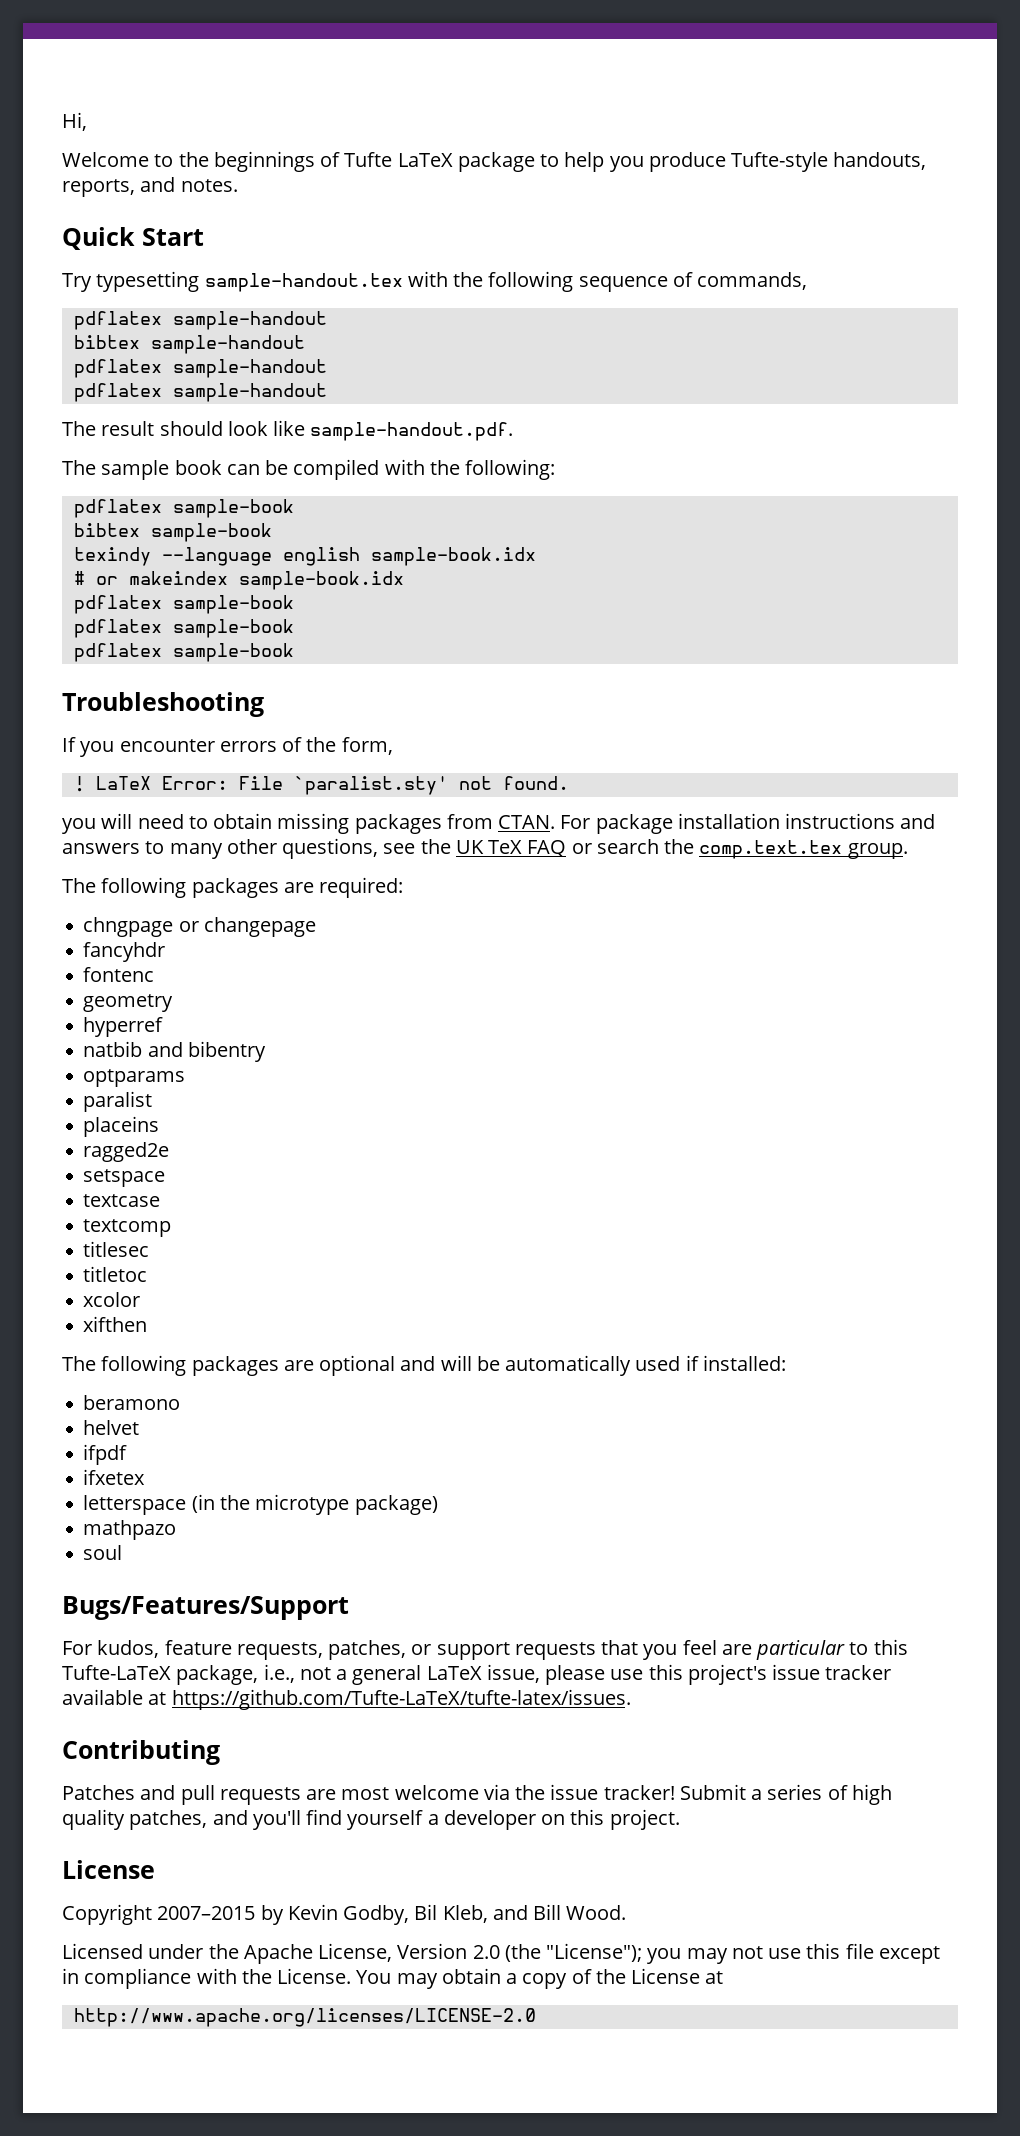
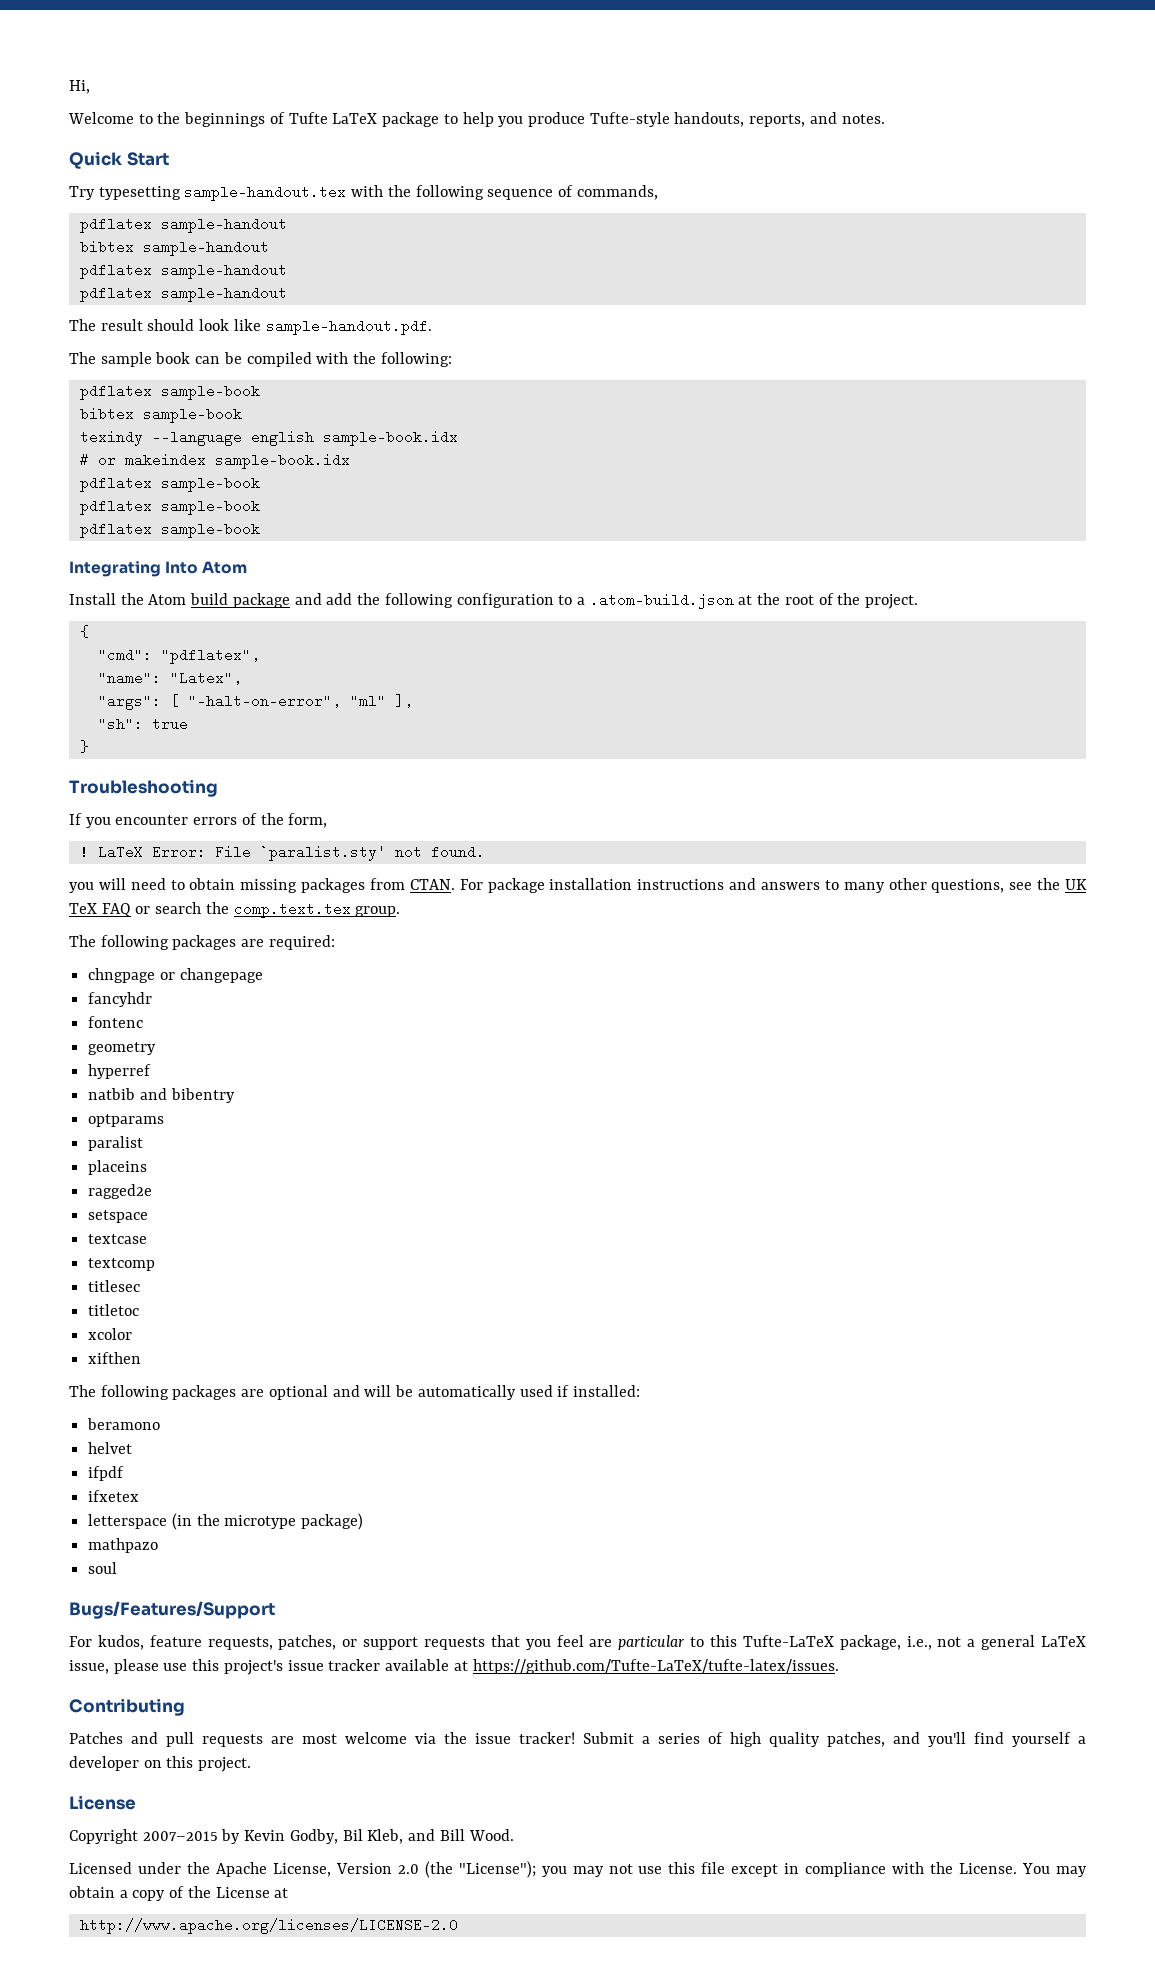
(294, 652) none -> [69,561,248,577] [69,593,919,609] [79,625,89,638] [97,648,260,664] [97,671,242,685] [97,694,413,710] [97,717,188,731] [79,740,89,753] // Integrating Into Atom // Install the Atom build package and add the following configuration to a .atom-build.json at the root of the project. // { // "cmd": "pdflatex", // "name": "Latex", // "args": [ "-halt-on-error", "ml" ], // "sh": true // }

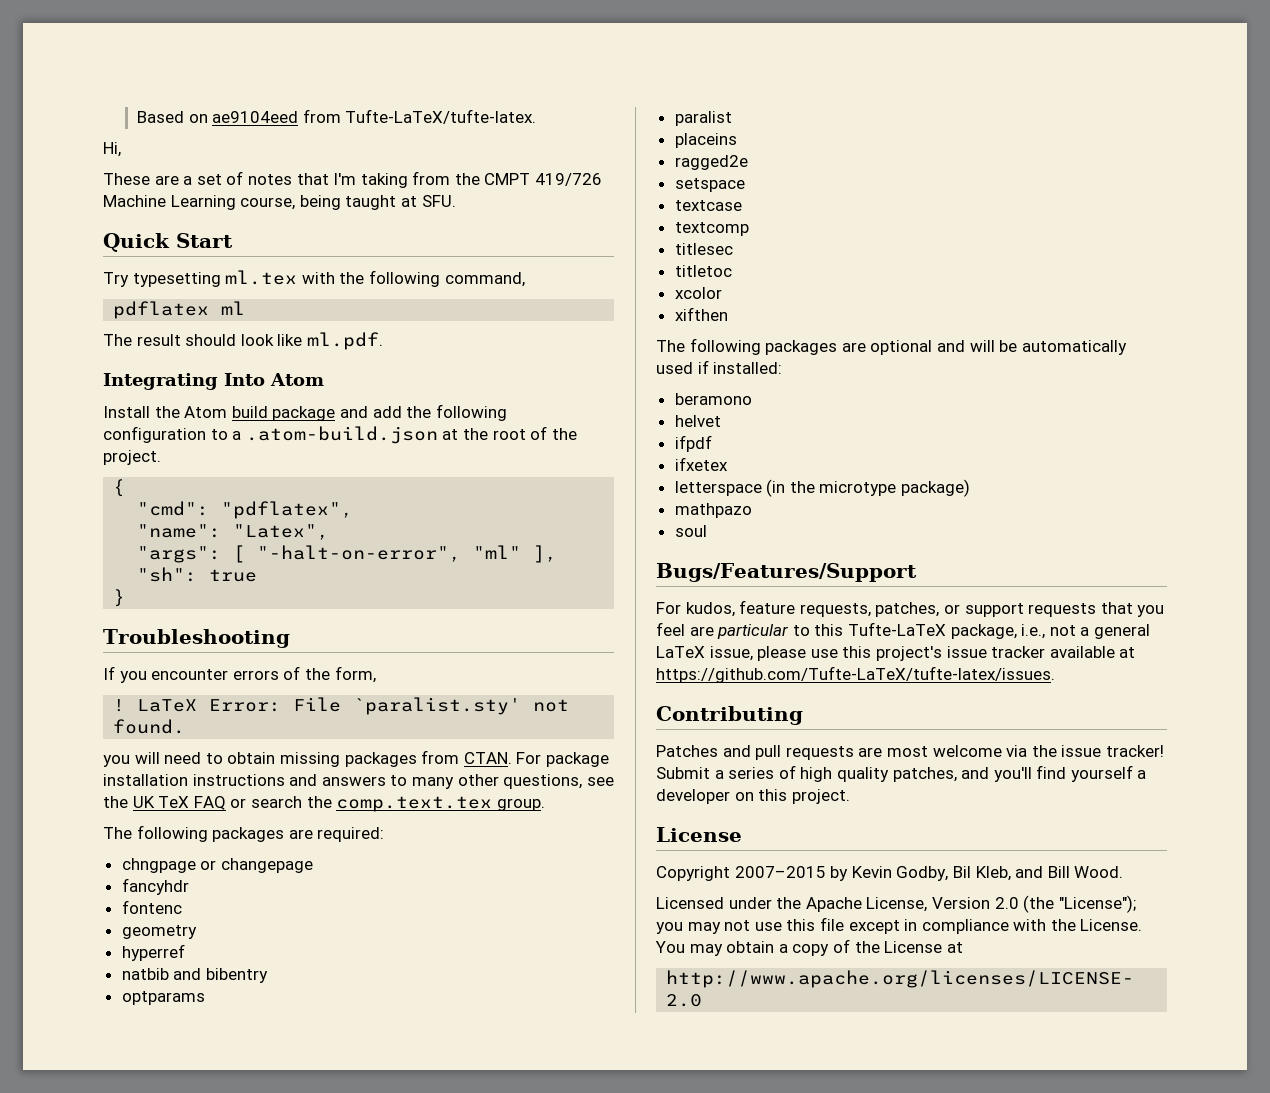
[69,80,90,94] [68,112,885,127] Hi, // Welcome to the beginnings of Tufte LaTeX package to help you produce Tufte-style handouts, reports, and notes. -> [136,109,537,124] [103,142,121,157] [103,171,603,188] [103,195,456,210] Based on ae9104eed from Tufte-LaTeX/tufte-latex. // Hi, // These are a set of notes that I'm taking from the CMPT 419/726 Machine Learning course, being taught at SFU.
[184,185,347,201] sample-handout.tex -> [225,270,298,285] ml.tex
[487,185,658,200] [79,217,287,233] [79,240,269,256] [79,263,287,279] [79,286,287,302] sequence of commands, // pdflatex sample-handout // bibtex sample-handout // pdflatex sample-handout // pdflatex sample-handout -> [444,272,525,287] [113,301,246,319] command, // pdflatex ml
[265,319,432,335] [69,352,452,367] [79,384,260,400] [79,407,242,423] [79,430,458,446] [79,453,350,469] [79,476,260,492] [79,499,260,515] [79,522,260,538] sample-handout.pdf. // The sample book can be compiled with the following: // pdflatex sample-book // bibtex sample-book // texindy --language english sample-book.idx // # or makeindex sample-book.idx // pdflatex sample-book // pdflatex sample-book // pdflatex sample-book -> [306,332,383,350] ml.pdf.

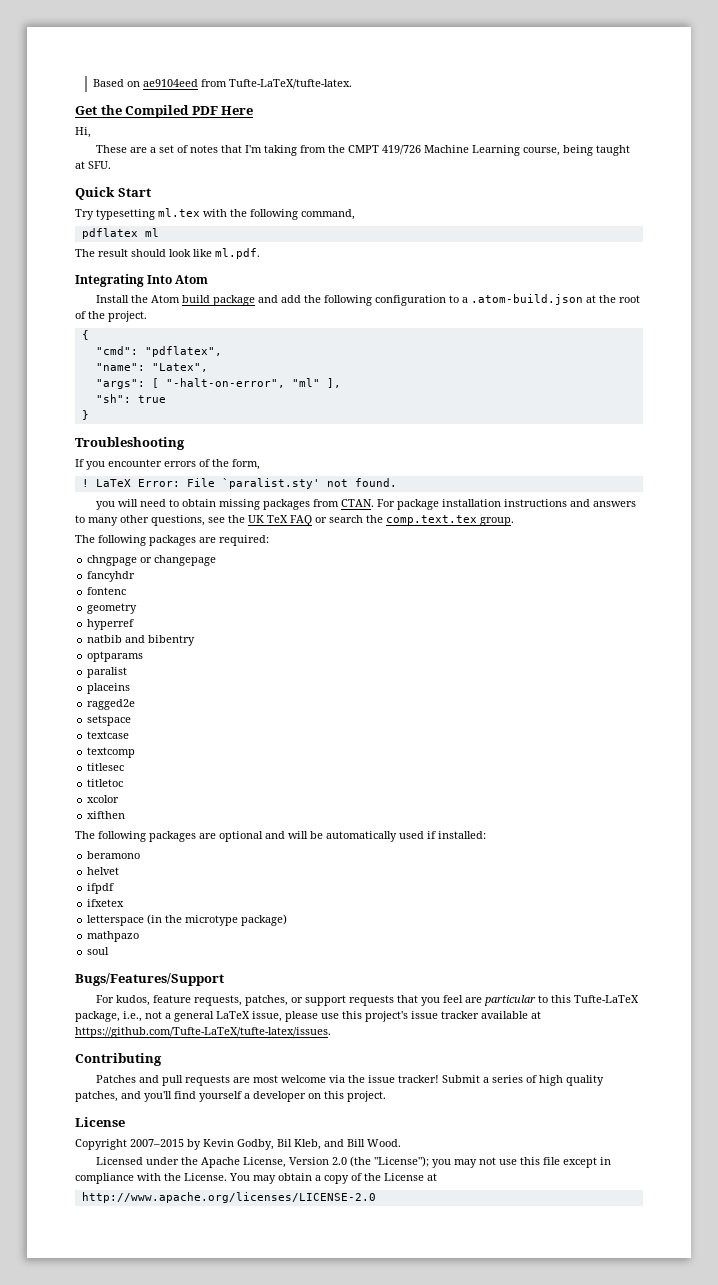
(537, 116) none -> [75,105,254,118] // Get the Compiled PDF Here

